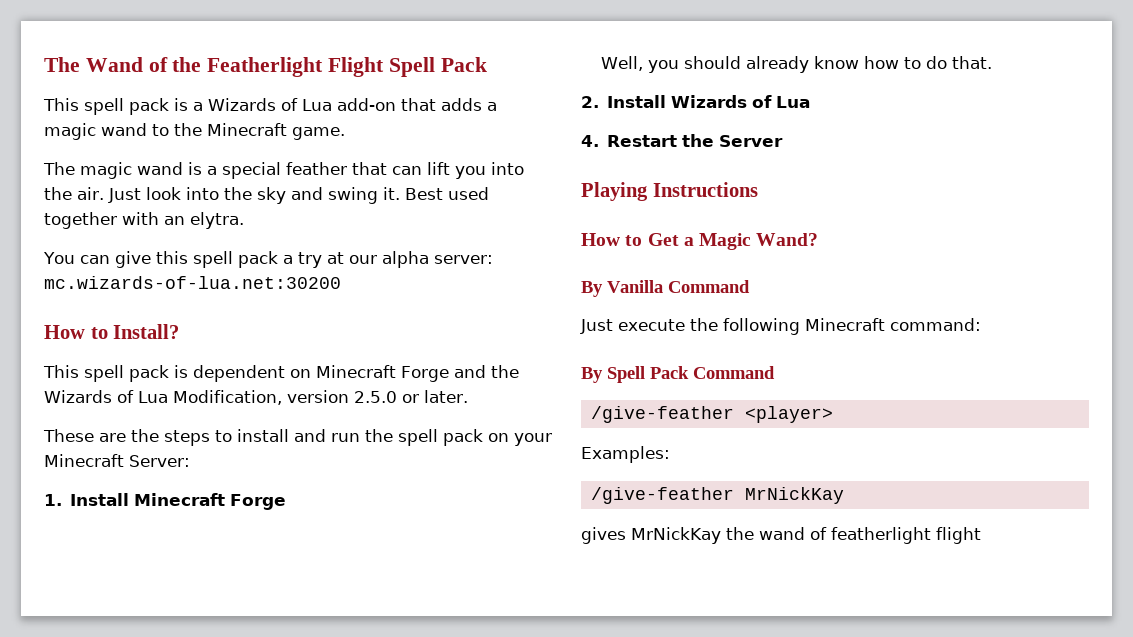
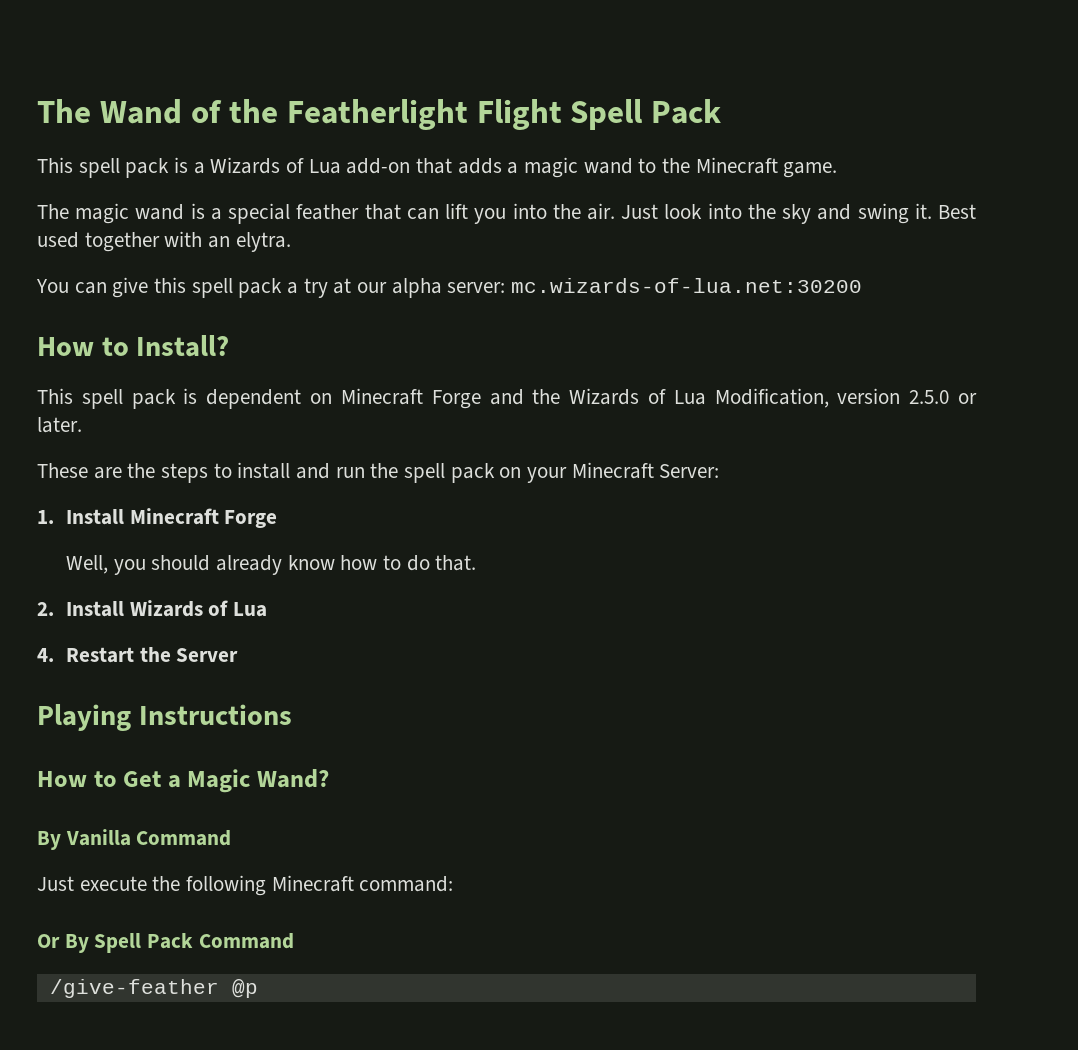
(981, 324) none -> [37,934,60,948] Or
[744,406,833,423] [581,446,670,463] [590,487,844,504] [581,527,981,544] <player> // Examples: // /give-feather MrNickKay // gives MrNickKay the wand of featherlight flight -> [231,979,258,998] @p

